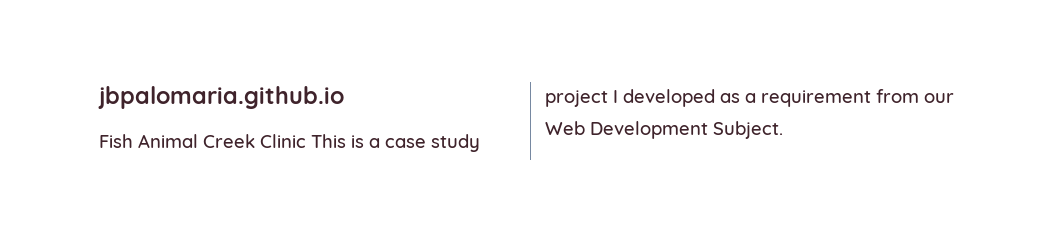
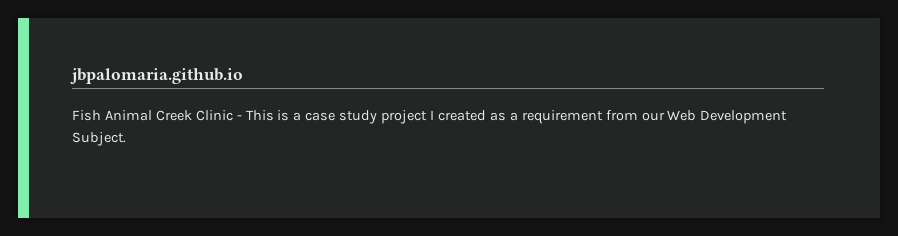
(306, 141) none -> [236,115,242,120] -
[623,89,715,107] developed -> [437,110,486,121] created

